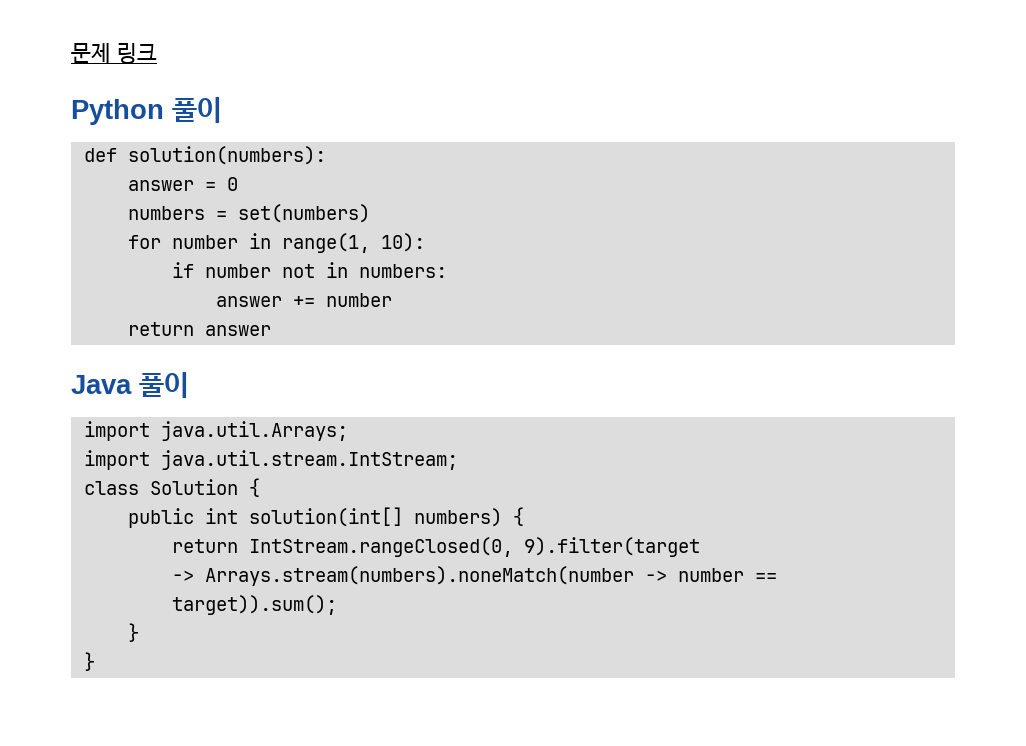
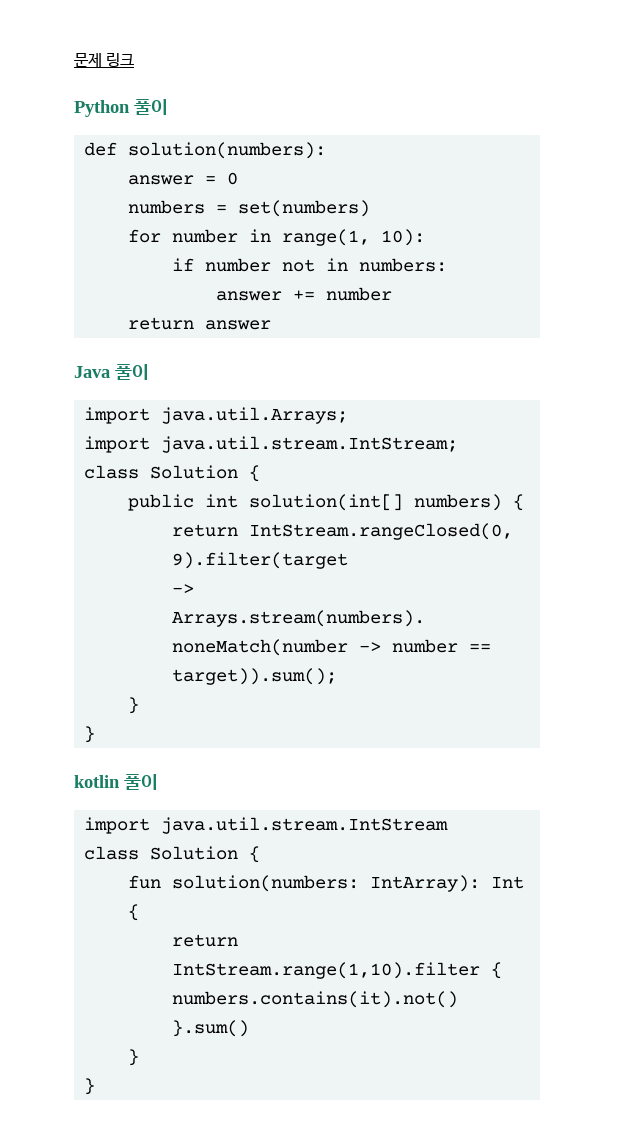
(95, 661) none -> [74,774,158,790] [83,817,448,834] [83,846,260,863] [127,875,524,892] [127,904,139,921] [171,934,238,947] [171,962,502,979] [171,991,458,1008] [171,1020,249,1037] [127,1049,139,1066] [83,1078,95,1095] // kotlin 풀이 // import java.util.stream.IntStream // class Solution { // fun solution(numbers: IntArray): Int { // return IntStream.range(1,10).filter { numbers.contains(it).not() }.sum() // } // }

